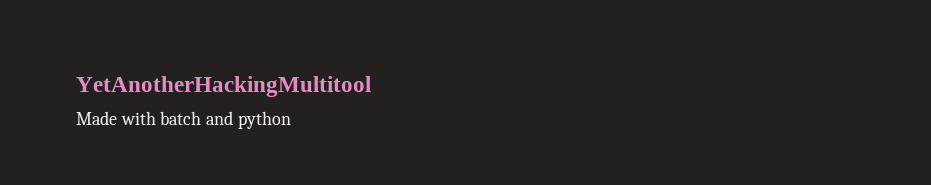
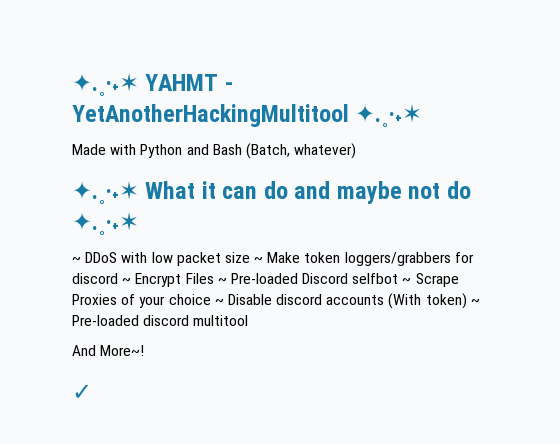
(76, 86) none -> [72,73,234,96] ✦.˳·˖✶ YAHMT -
(371, 86) none -> [355,104,423,127] ✦.˳·˖✶
[160,111,291,129] batch and python -> [140,143,357,159] [72,181,471,204] [72,212,139,235] [72,252,474,266] [72,273,459,287] [72,293,480,309] [72,315,249,326] [72,345,145,356] [72,384,92,400] Python and Bash (Batch, whatever) // ✦.˳·˖✶ What it can do and maybe not do ✦.˳·˖✶ // ~ DDoS with low packet size ~ Make token loggers/grabbers for discord ~ Encrypt Files ~ Pre-loaded Discord selfbot ~ Scrape Proxies of your choice ~ Disable discord accounts (With token) ~ Pre-loaded discord multitool // And More~! // ✓

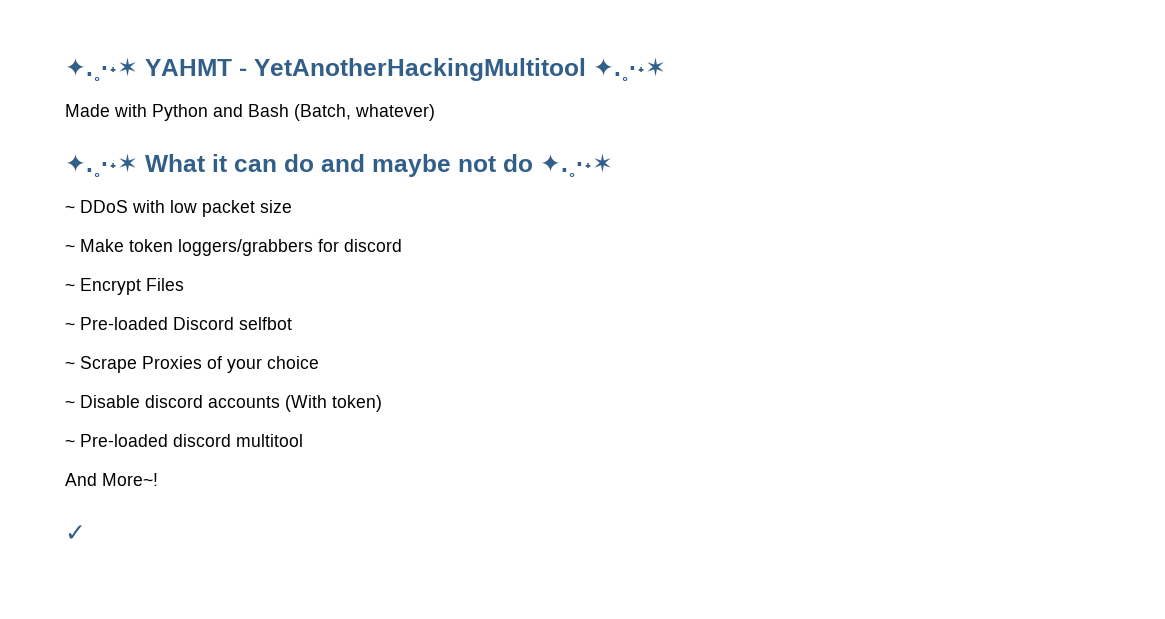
(250, 257) none -> (292, 206) //
(118, 278) none -> (402, 245) //
(214, 278) none -> (184, 284) //
(399, 278) none -> (292, 323) //
(211, 299) none -> (319, 362) //
(467, 301) none -> (382, 403) //

